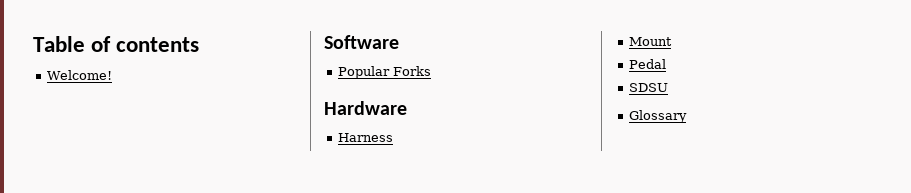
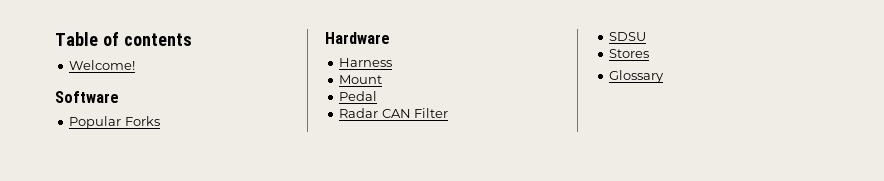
(667, 64) none -> [339,108,449,118] // Radar CAN Filter
(669, 87) none -> [609,49,650,58] // Stores

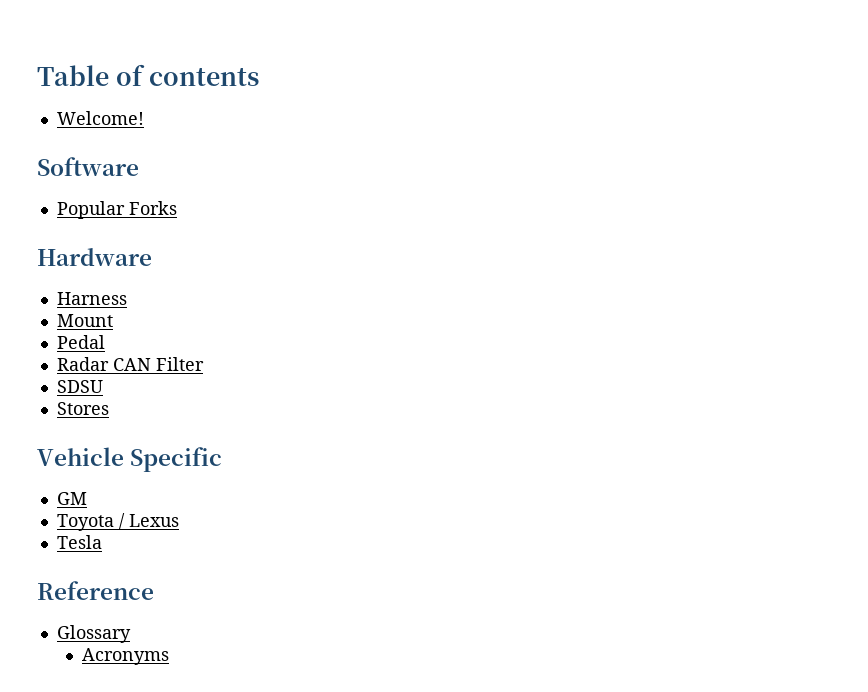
(650, 53) none -> [37,447,223,472] [56,492,87,505] [56,513,179,531] [56,535,102,549] [37,581,154,600] // Vehicle Specific // GM // Toyota / Lexus // Tesla // Reference
(665, 76) none -> [82,648,170,665] // Acronyms

